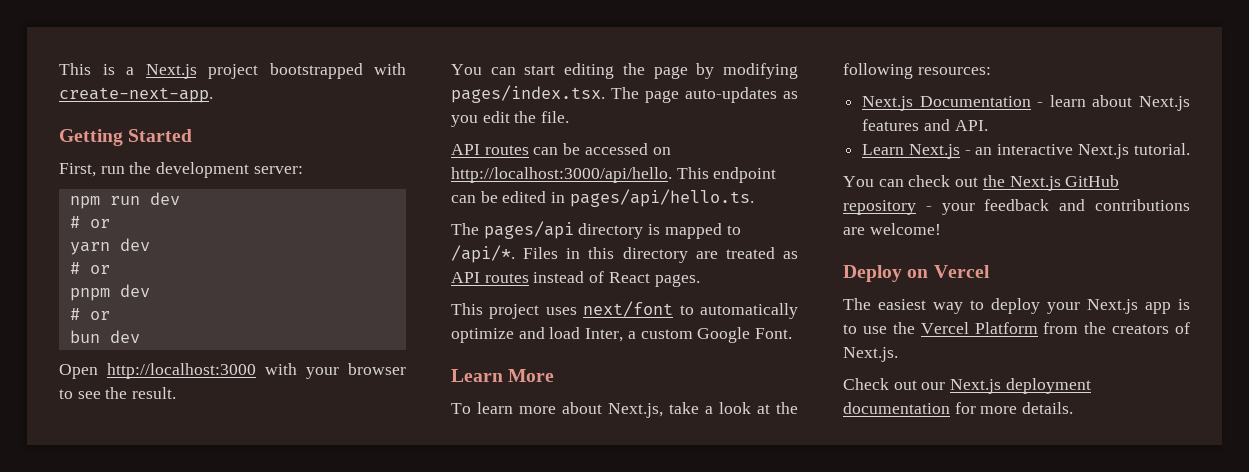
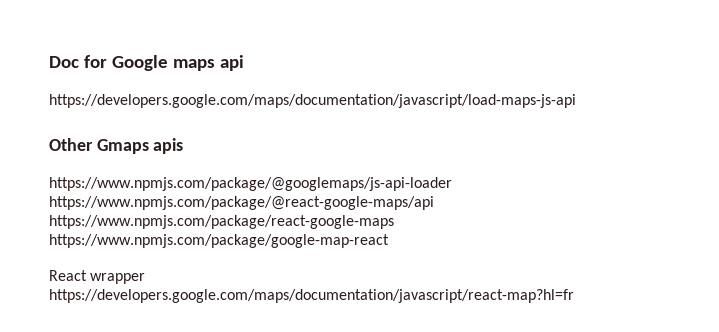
[59,63,406,79] [59,87,213,103] [59,129,193,146] [59,162,303,178] [69,192,180,209] [69,216,110,228] [69,238,150,255] [69,262,110,274] [69,284,150,301] [69,308,110,320] [69,330,140,343] [59,363,406,379] [59,387,177,399] [451,63,798,79] [451,85,798,103] [451,111,570,127] [451,143,671,155] [451,167,777,183] [451,189,754,207] [451,221,741,239] [451,245,798,263] [451,271,700,287] [451,301,798,319] [451,327,793,343] [451,369,555,382] [451,402,798,418] [843,63,991,79] [862,95,1190,111] [862,119,988,131] [862,143,1190,159] [843,175,1120,191] [843,199,1190,215] [843,223,941,235] [843,265,990,282] [843,298,1190,314] [843,322,1190,334] [843,347,898,362] [843,378,1091,394] [843,402,1074,414] This is a Next.js project bootstrapped with create-next-app. // Getting Started // First, run the development server: // npm run dev // # or // yarn dev // # or // pnpm dev // # or // bun dev // Open http://localhost:3000 with your browser to see the result. // You can start editing the page by modifying pages/index.tsx. The page auto-updates as you edit the file. // API routes can be accessed on http://localhost:3000/api/hello. This endpoint can be edited in pages/api/hello.ts. // The pages/api directory is mapped to /api/*. Files in this directory are treated as API routes instead of React pages. // This project uses next/font to automatically optimize and load Inter, a custom Google Font. // Learn More // To learn more about Next.js, take a look at the following resources: // Next.js Documentation - learn about Next.js features and API. // Learn Next.js - an interactive Next.js tutorial. // You can check out the Next.js GitHub repository - your feedback and contributions are welcome! // Deploy on Vercel // The easiest way to deploy your Next.js app is to use the Vercel Platform from the creators of Next.js. // Check out our Next.js deployment documentation for more details. -> [49,55,244,71] [49,94,576,108] [49,138,184,154] [49,177,452,191] [49,196,434,210] [49,215,394,229] [49,234,389,248] [49,270,146,284] [49,289,574,303] Doc for Google maps api // https://developers.google.com/maps/documentation/javascript/load-maps-js-api // Other Gmaps apis // https://www.npmjs.com/package/@googlemaps/js-api-loader https://www.npmjs.com/package/@react-google-maps/api https://www.npmjs.com/package/react-google-maps https://www.npmjs.com/package/google-map-react // React wrapper https://developers.google.com/maps/documentation/javascript/react-map?hl=fr

